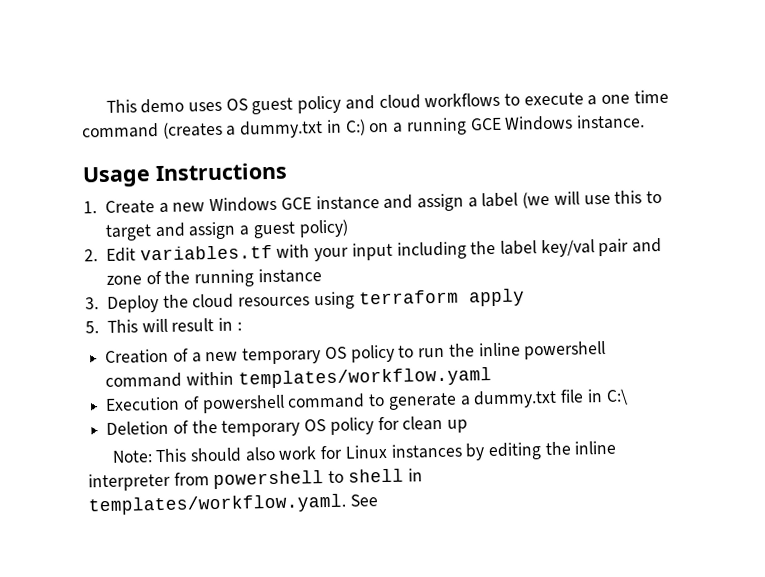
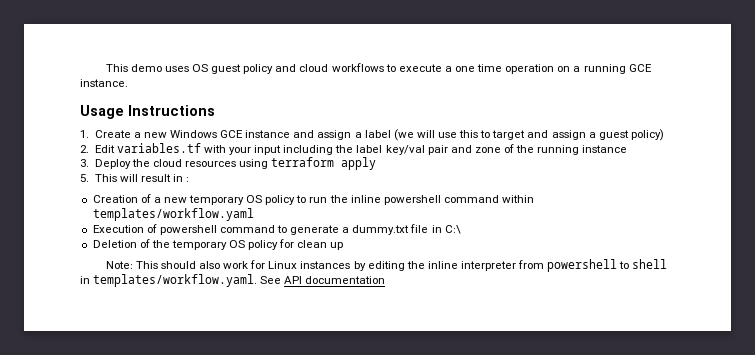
[82,119,366,139] command (creates a dummy.txt in C:) -> [505,64,555,74] operation
[504,115,574,131] Windows -> (652, 68) none
(378, 500) none -> [284,276,386,284] API documentation

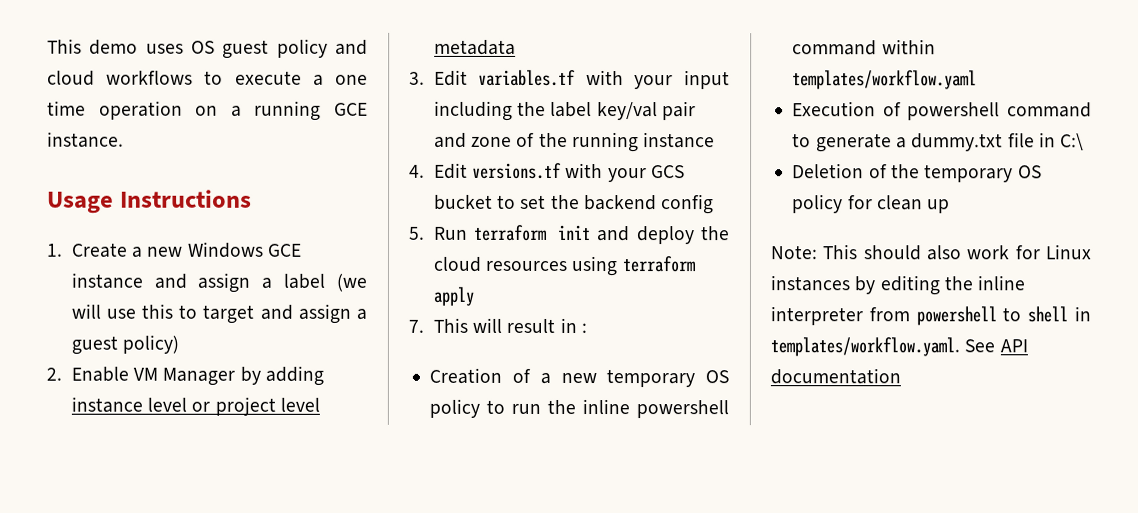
(89, 149) none -> [70,365,324,386] [70,396,320,416] [433,39,516,55] [409,71,425,85] Enable VM Manager by adding instance level or project level metadata // 3.
[80,159,131,169] 3. Deploy -> [409,162,685,183] [433,194,715,215] [409,224,695,245] 4. Edit versions.tf with your GCS bucket to set the backend config // 5. Run terraform init and deploy
[80,174,89,182] 5. -> [408,319,424,333] 7.

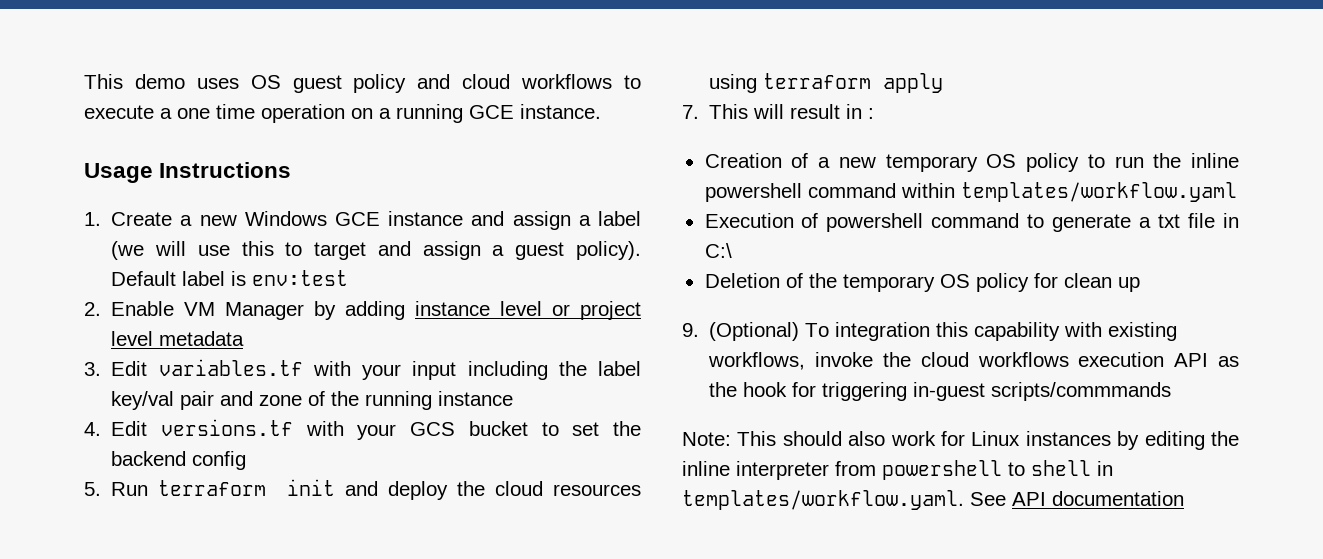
[122,334,180,354] policy) -> [575,241,641,260] [111,270,349,286] policy). Default label is env:test
[911,133,1004,152] dummy.txt -> [1158,214,1181,228] txt
(951, 206) none -> [682,322,1178,341] [708,352,1239,370] [709,382,1172,401] // 9. (Optional) To integration this capability with existing workflows, invoke the cloud workflows execution API as the hook for triggering in-guest scripts/commmands

